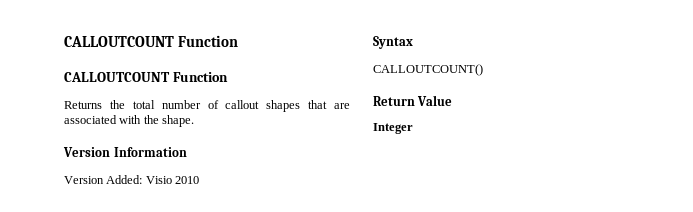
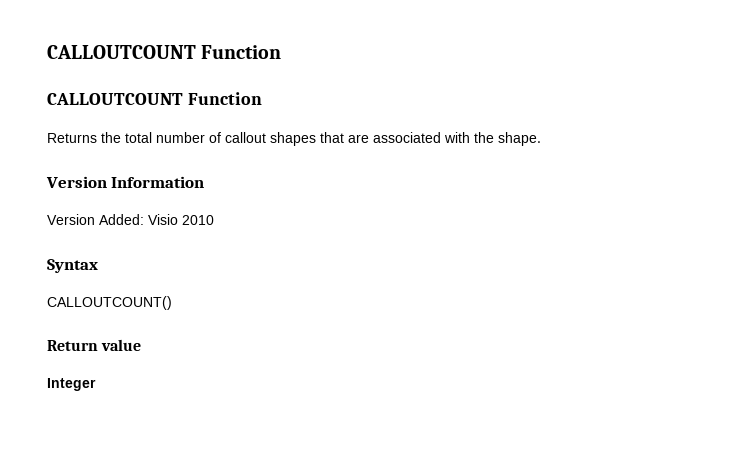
[417,95,453,106] Value -> [101,339,142,351] value

